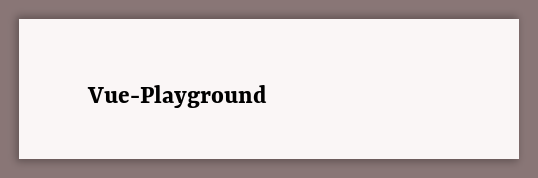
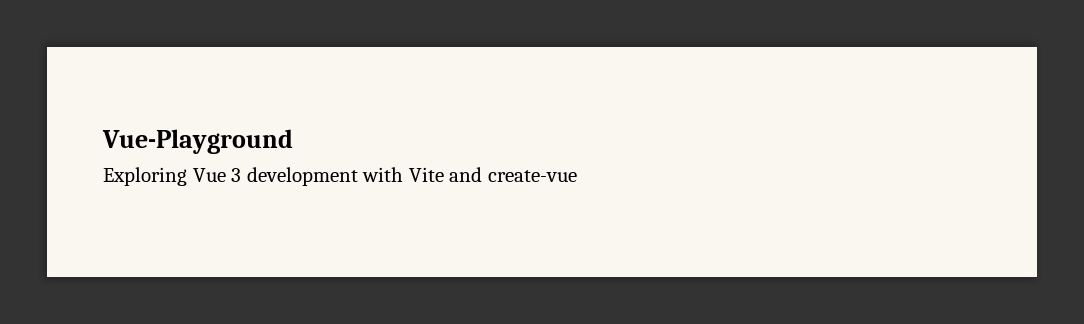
(267, 96) none -> [103,167,577,186] // Exploring Vue 3 development with Vite and create-vue

